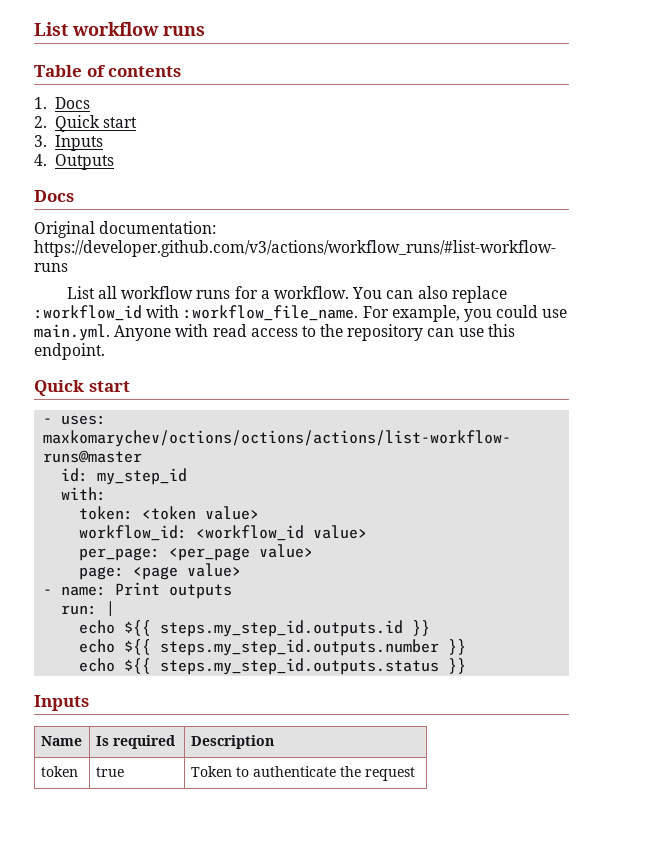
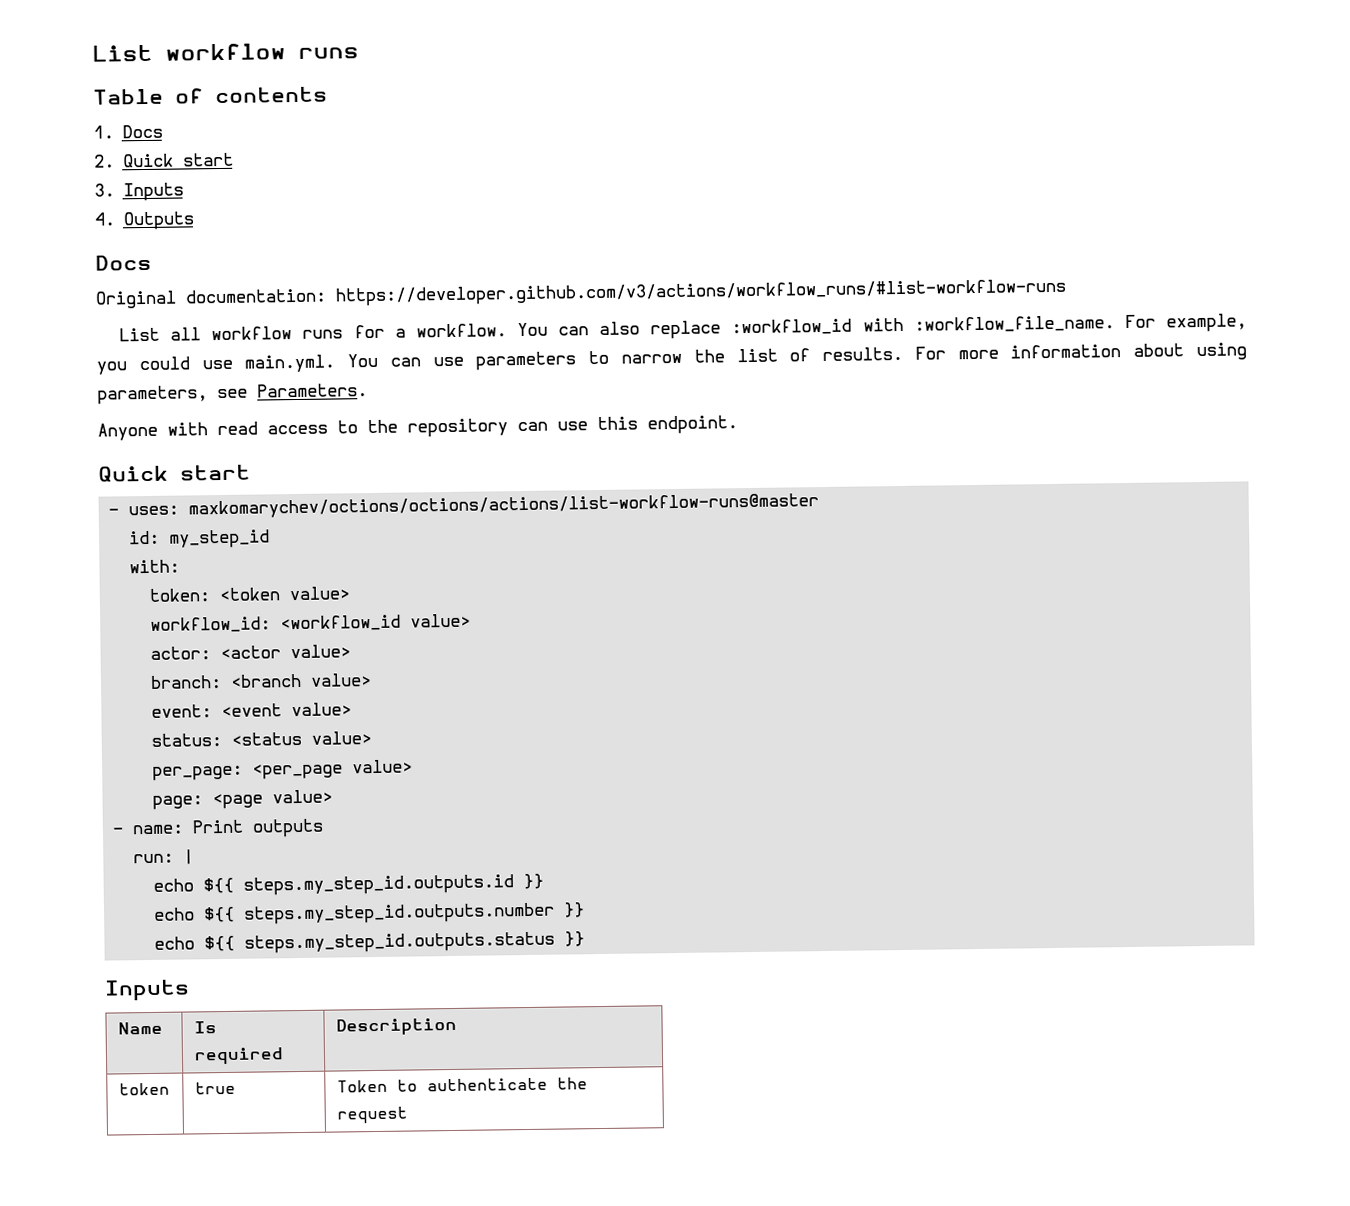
(110, 332) none -> [347,342,1248,371] [97,383,368,405] You can use parameters to narrow the list of results. For more information about using parameters, see Parameters. //
(368, 532) none -> [150,644,352,660] [150,673,373,689] [151,702,353,718] [151,731,373,747] // actor: <actor value> // branch: <branch value> // event: <event value> // status: <status value>

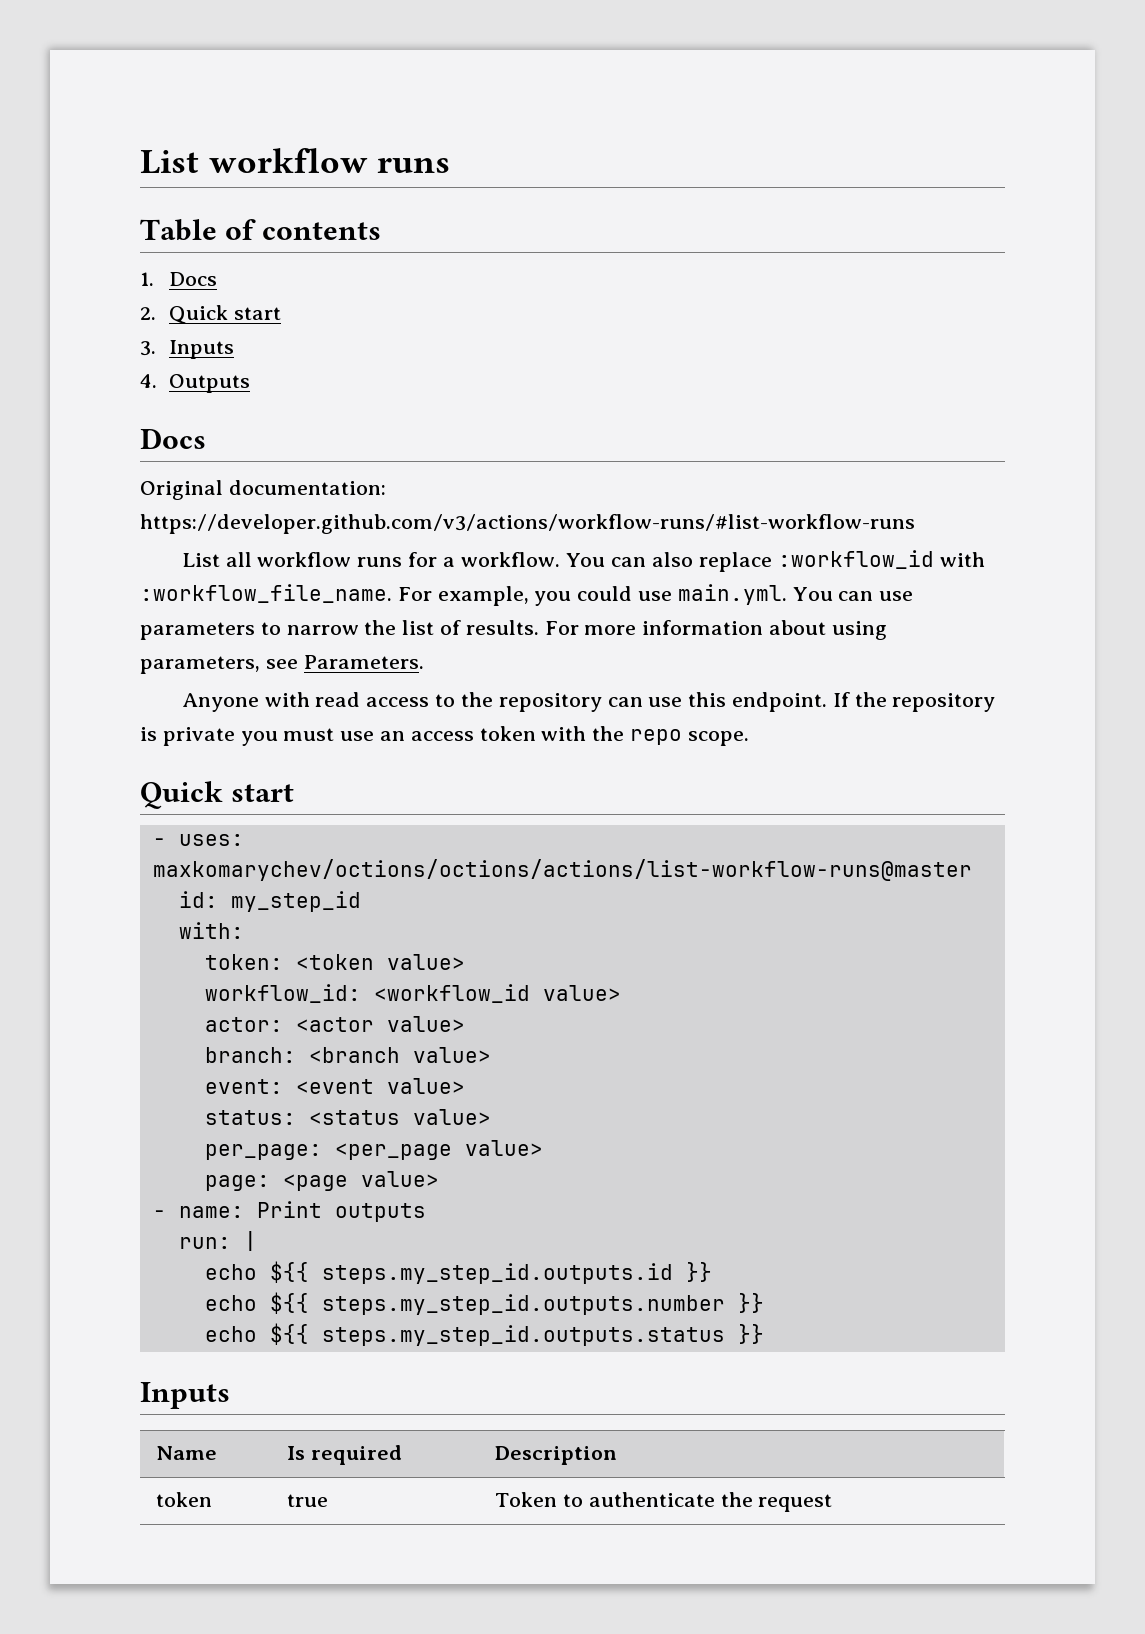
[335,278,1066,307] https://developer.github.com/v3/actions/workflow_runs/#list-workflow-runs -> [140,514,915,534] https://developer.github.com/v3/actions/workflow-runs/#list-workflow-runs
(738, 425) none -> [832,692,996,712] [140,726,749,746] If the repository is private you must use an access token with the repo scope.

